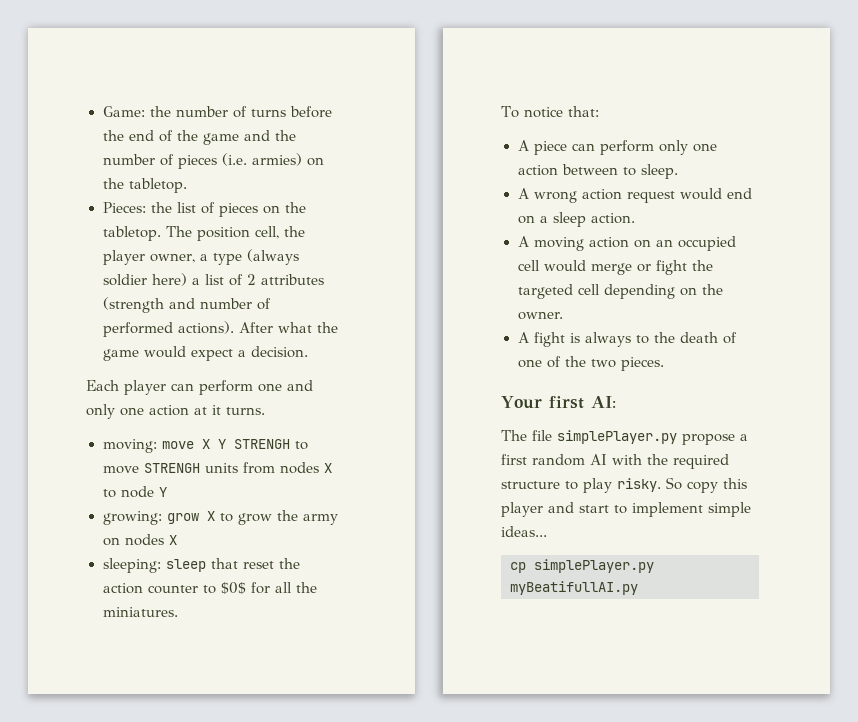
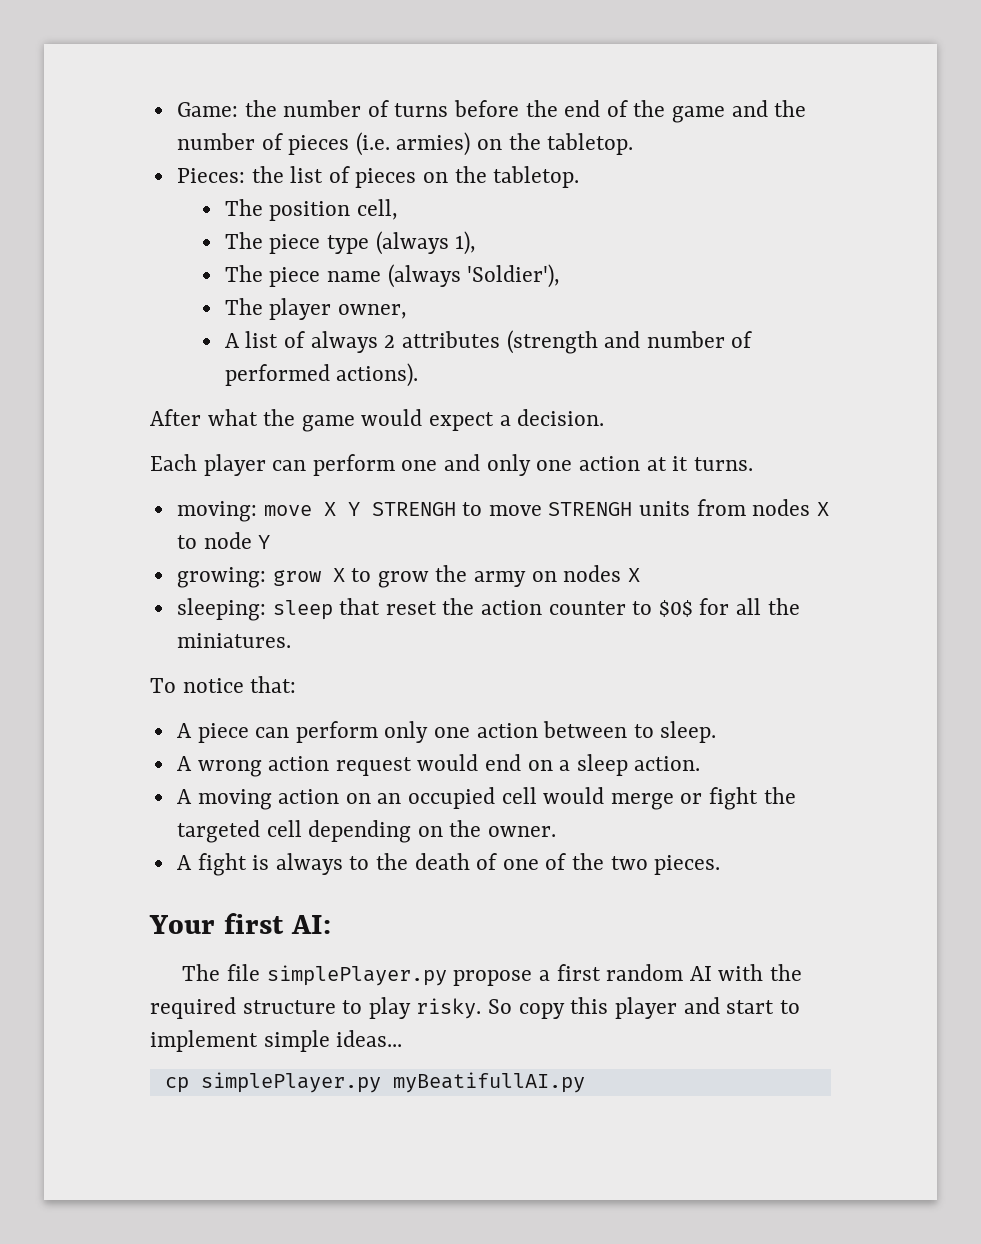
(161, 233) none -> (580, 177) //
[283,226,305,237] [102,249,299,265] [102,273,243,286] the player owner, a type (always soldier here) a list of -> [224,231,477,255] [224,264,561,288] [224,298,408,320] [224,331,378,353] // The piece type (always 1), // The piece name (always 'Soldier'), // The player owner, // A list of always
(234, 327) none -> (419, 375) //

